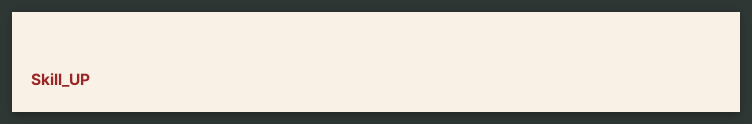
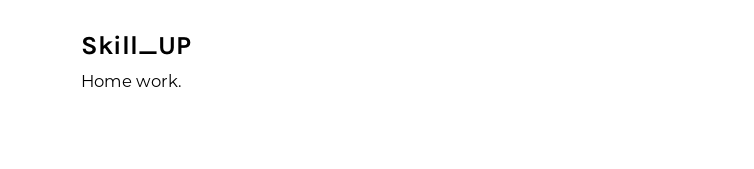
(90, 80) none -> [81,74,183,87] // Home work.

